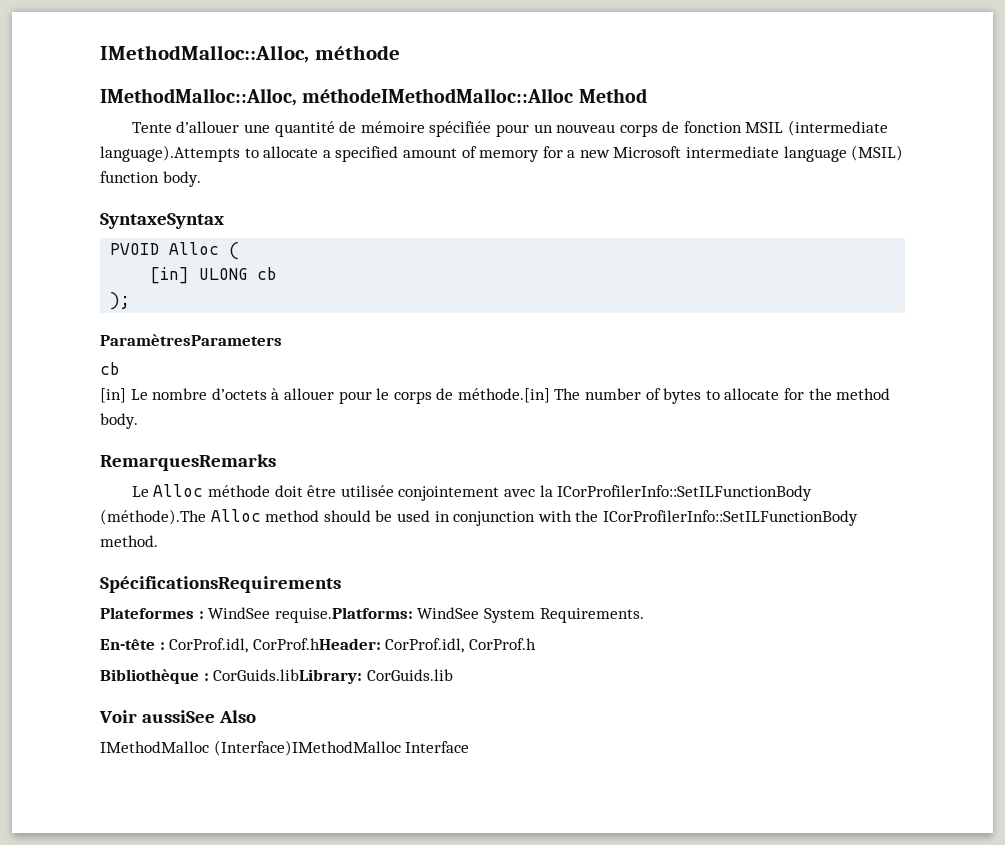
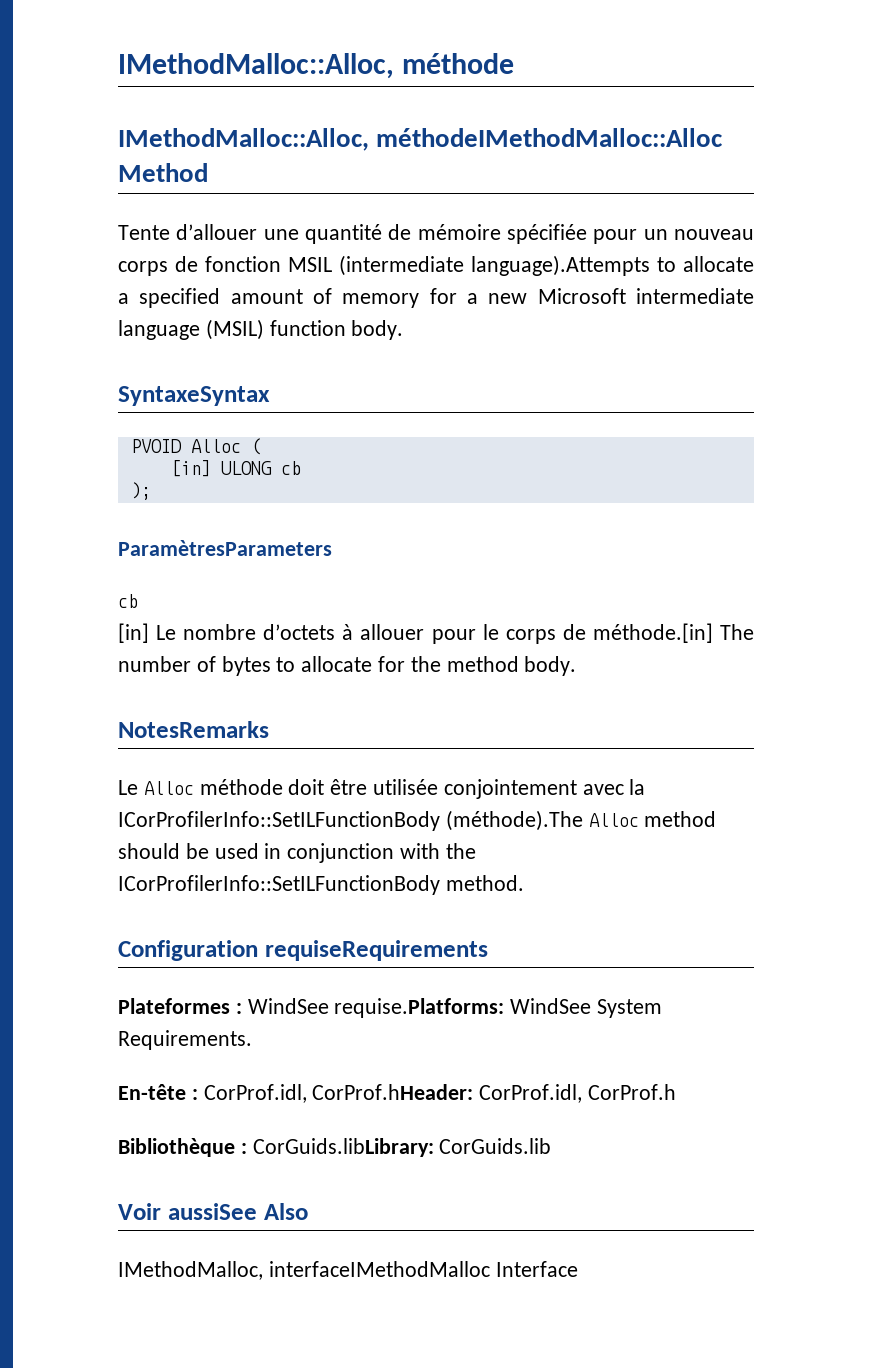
[100,454,276,471] RemarquesRemarks -> [118,721,269,738] NotesRemarks
[100,576,341,593] SpécificationsRequirements -> [118,940,488,961] Configuration requiseRequirements
[100,740,401,756] IMethodMalloc (Interface)IMethodMalloc -> [118,1261,490,1280] IMethodMalloc, interfaceIMethodMalloc

